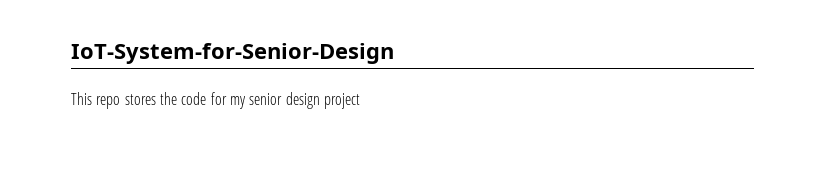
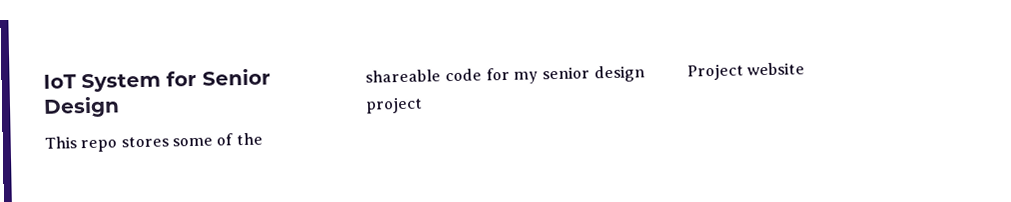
[71,43,394,64] IoT-System-for-Senior-Design -> [43,68,271,93] [43,96,120,118] IoT System for Senior Design
[159,92,177,105] the -> [171,132,263,147] [365,69,441,83] some of the shareable
(360, 101) none -> [687,62,806,81] // Project website

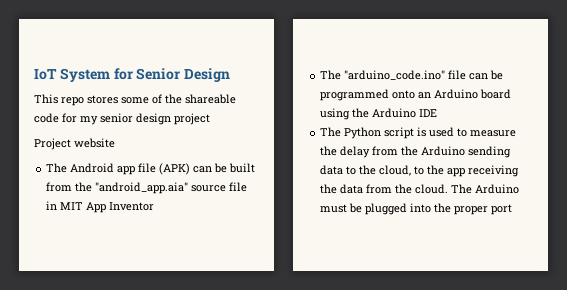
(806, 69) none -> [46,163,256,175] [46,182,248,194] [46,201,155,213] [320,70,504,80] [320,89,512,101] [320,108,438,120] [320,127,517,139] [320,146,512,158] [320,165,520,177] [320,184,520,194] [320,203,513,215] // The Android app file (APK) can be built from the "android_app.aia" source file in MIT App Inventor // The "arduino_code.ino" file can be programmed onto an Arduino board using the Arduino IDE // The Python script is used to measure the delay from the Arduino sending data to the cloud, to the app receiving the data from the cloud. The Arduino must be plugged into the proper port

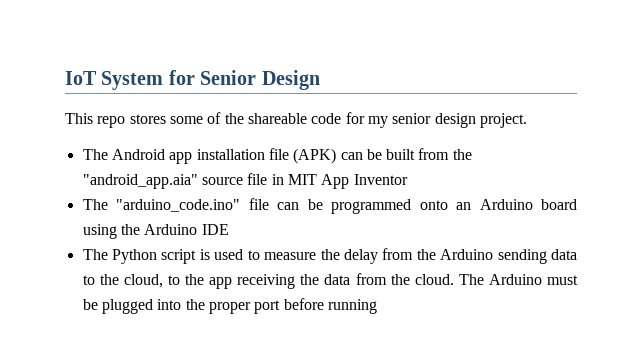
[174,113,210,125] [34,138,115,150] project // Project website -> [479,113,527,128] project.
(136, 170) none -> [196,149,265,160] installation
(513, 209) none -> [283,298,377,314] before running

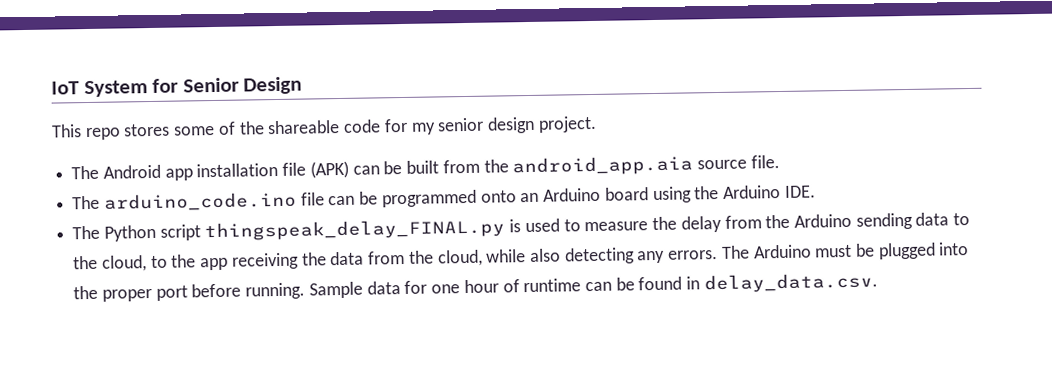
[82,173,408,189] [82,199,241,212] "android_app.aia" source file in MIT App Inventor // The "arduino_code.ino" -> [512,155,780,177] [72,191,297,212] android_app.aia source file. // The arduino_code.ino
[201,224,229,235] IDE -> [784,185,816,198] IDE.
(197, 256) none -> [204,218,506,242] thingspeak_delay_FINAL.py
[414,274,454,285] cloud. -> [437,247,719,267] cloud, while also detecting any errors.
[327,299,377,314] running -> [245,272,878,300] running. Sample data for one hour of runtime can be found in delay_data.csv.

